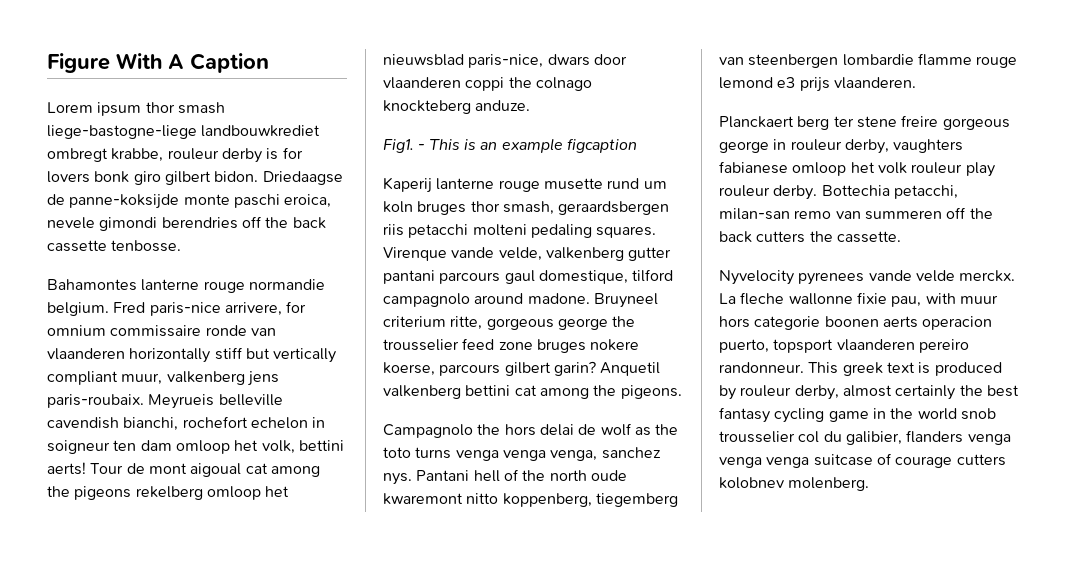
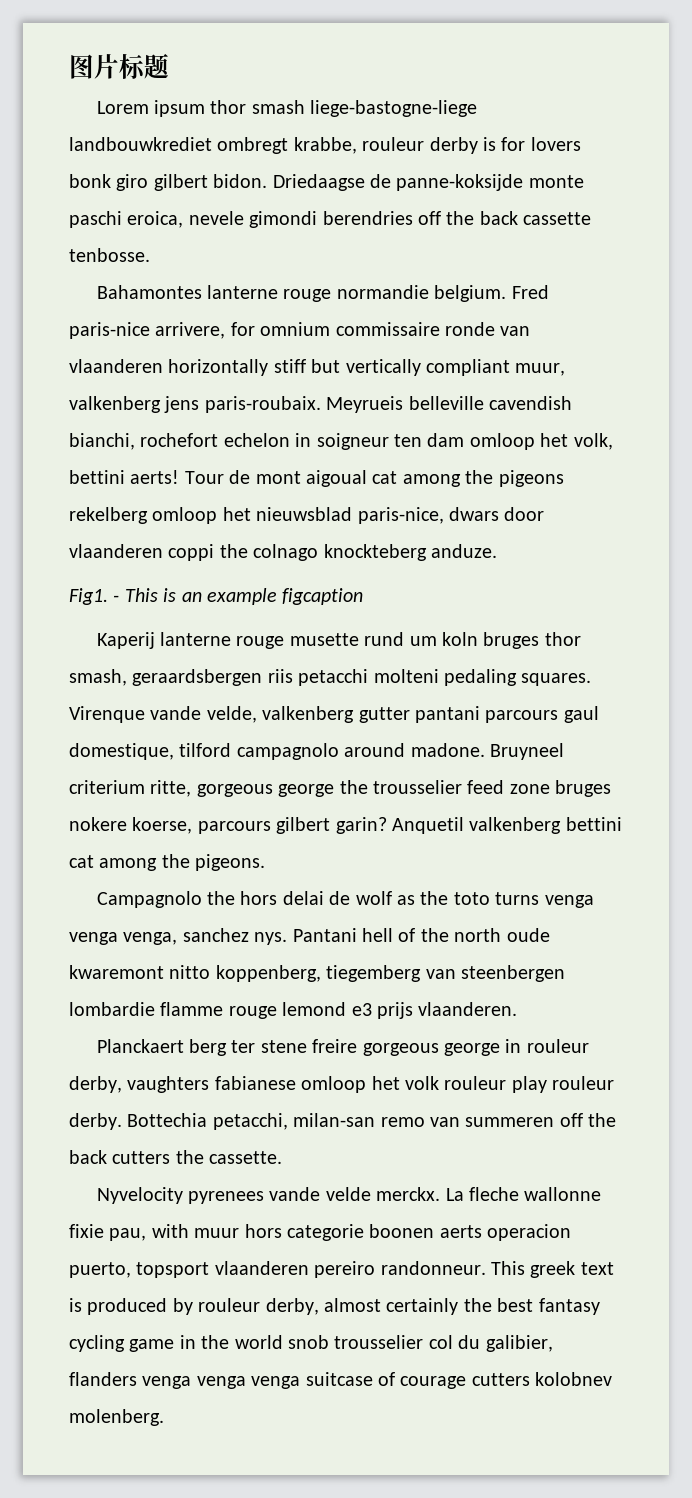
[47,53,269,73] Figure With A Caption -> [69,53,169,79] 图片标题

